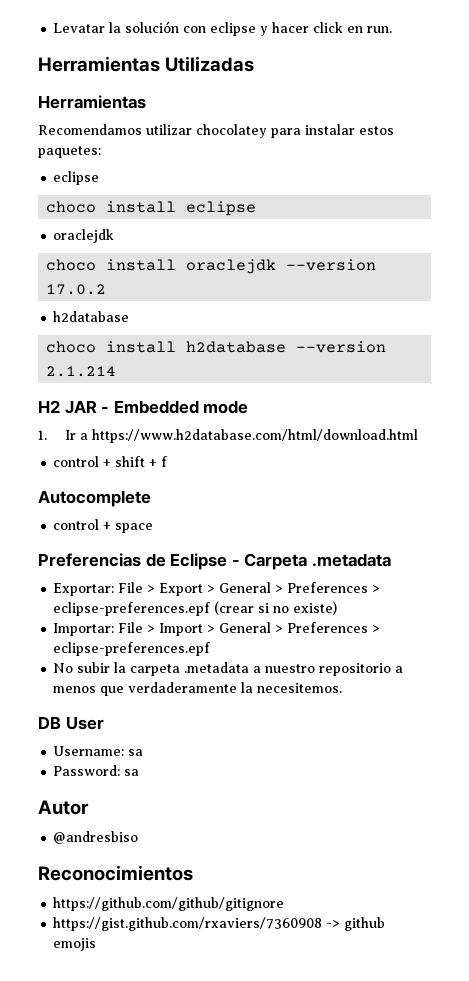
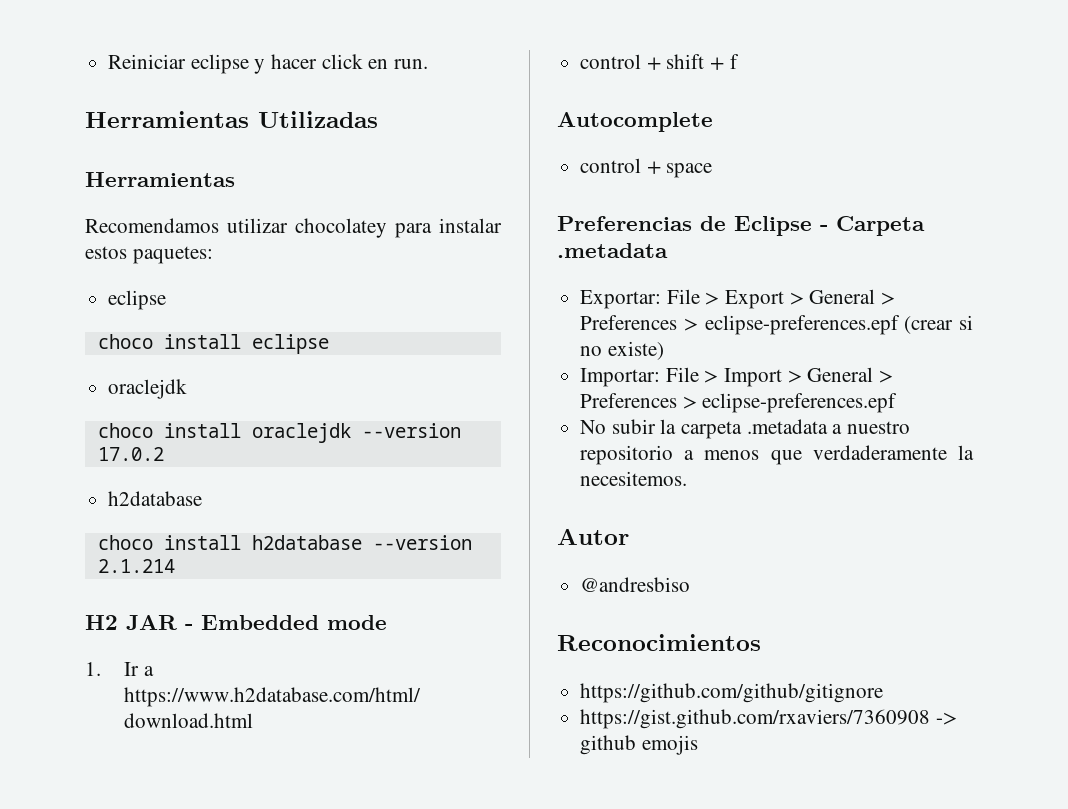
[53,21,207,33] Levatar la solución con -> [108,54,187,69] Reiniciar
[38,716,104,730] [53,746,144,756] [53,765,140,776] // DB User // Username: sa // Password: sa -> (688, 478) none

